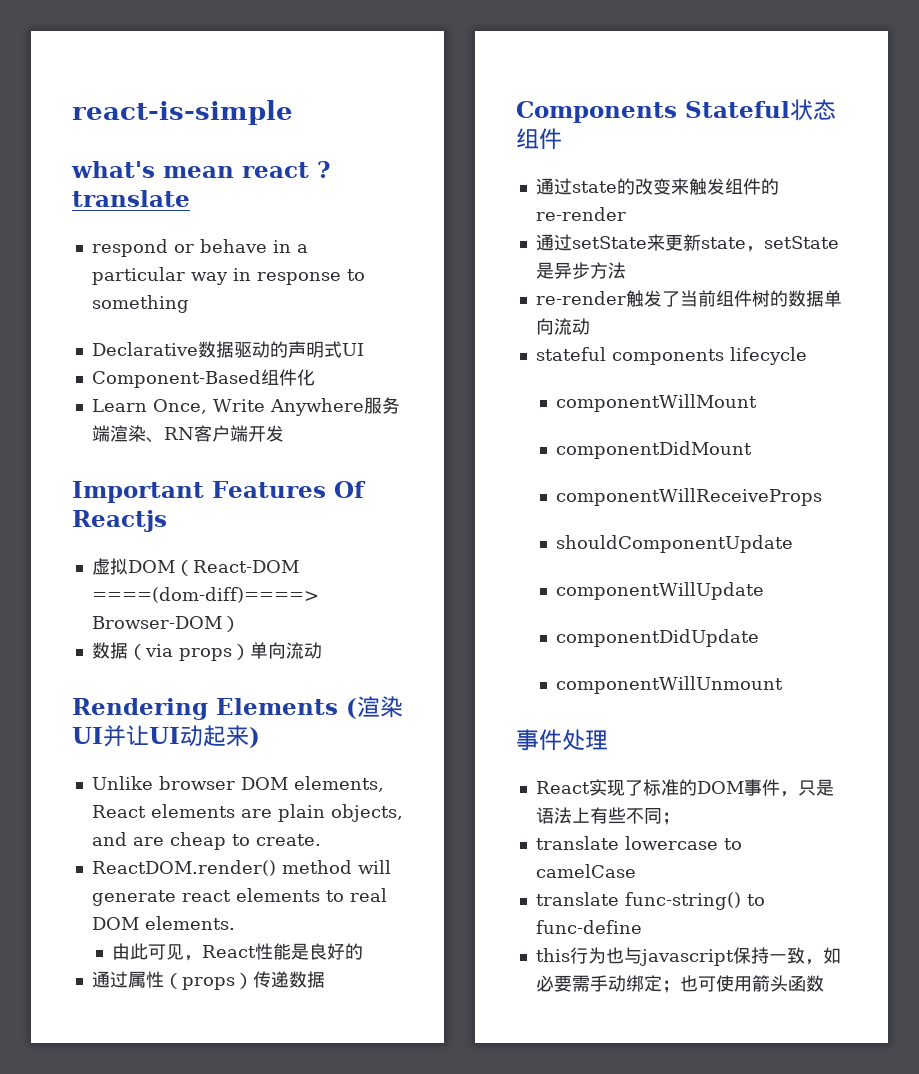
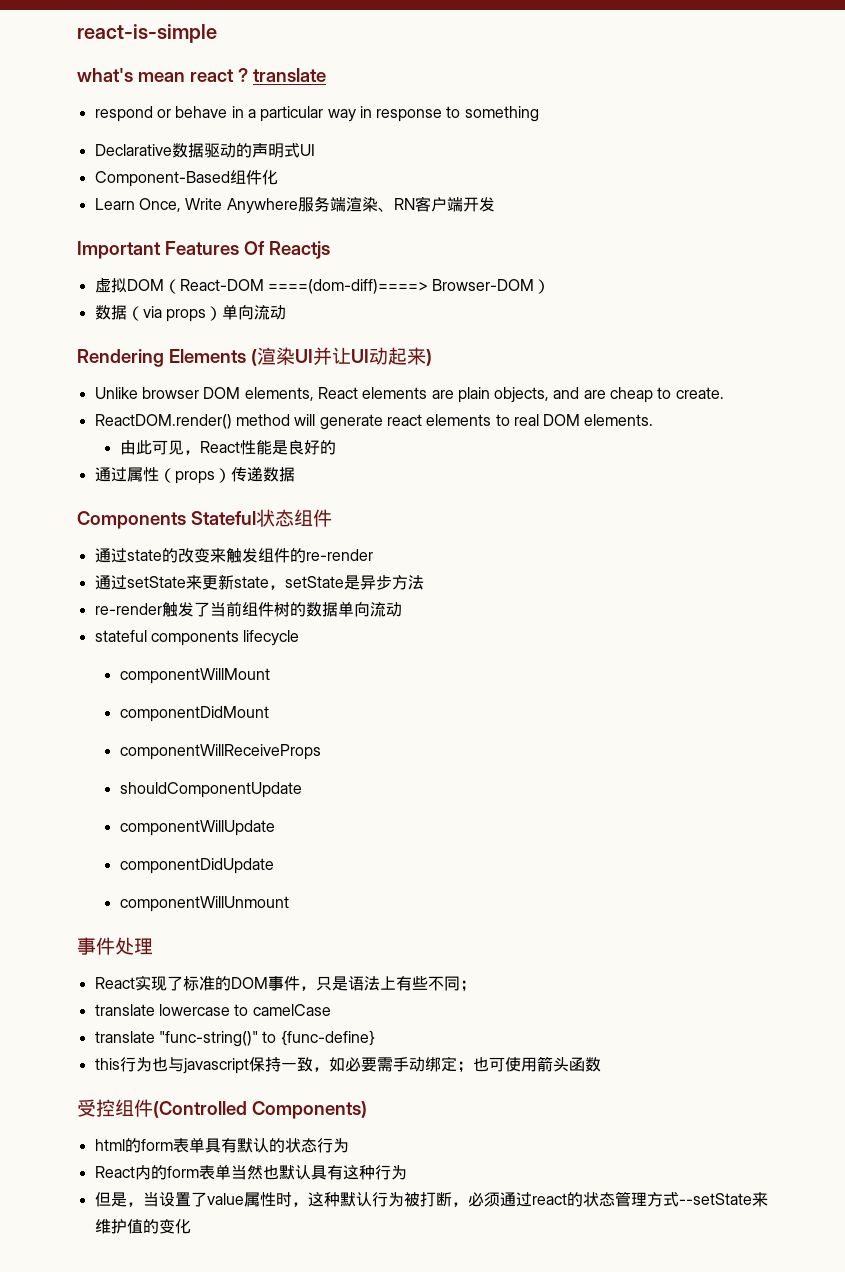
[624,892,765,910] [535,920,642,934] func-string() to func-define -> [158,1030,375,1047] "func-string()" to {func-define}
(824, 983) none -> [77,1099,367,1119] [94,1137,349,1153] [94,1164,407,1180] [94,1191,768,1207] [94,1219,191,1234] // 受控组件(Controlled Components) // html的form表单具有默认的状态行为 // React内的form表单当然也默认具有这种行为 // 但是，当设置了value属性时，这种默认行为被打断，必须通过react的状态管理方式--setState来维护值的变化

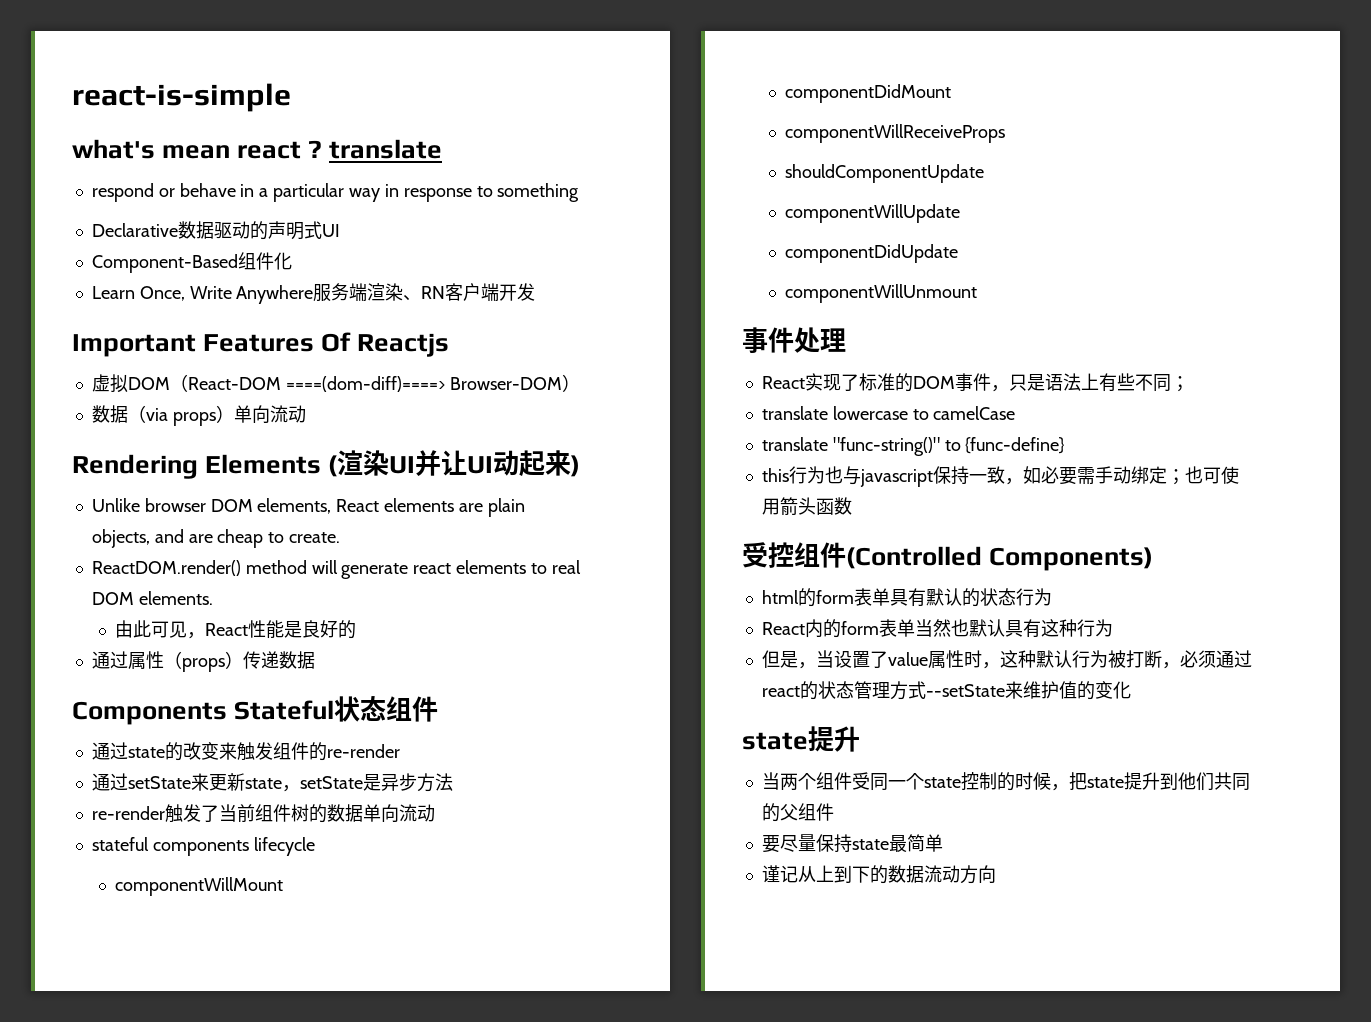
(191, 1226) none -> [742,726,860,752] [761,772,1250,791] [761,803,834,822] [761,834,943,853] [761,865,996,884] // state提升 // 当两个组件受同一个state控制的时候，把state提升到他们共同的父组件 // 要尽量保持state最简单 // 谨记从上到下的数据流动方向

